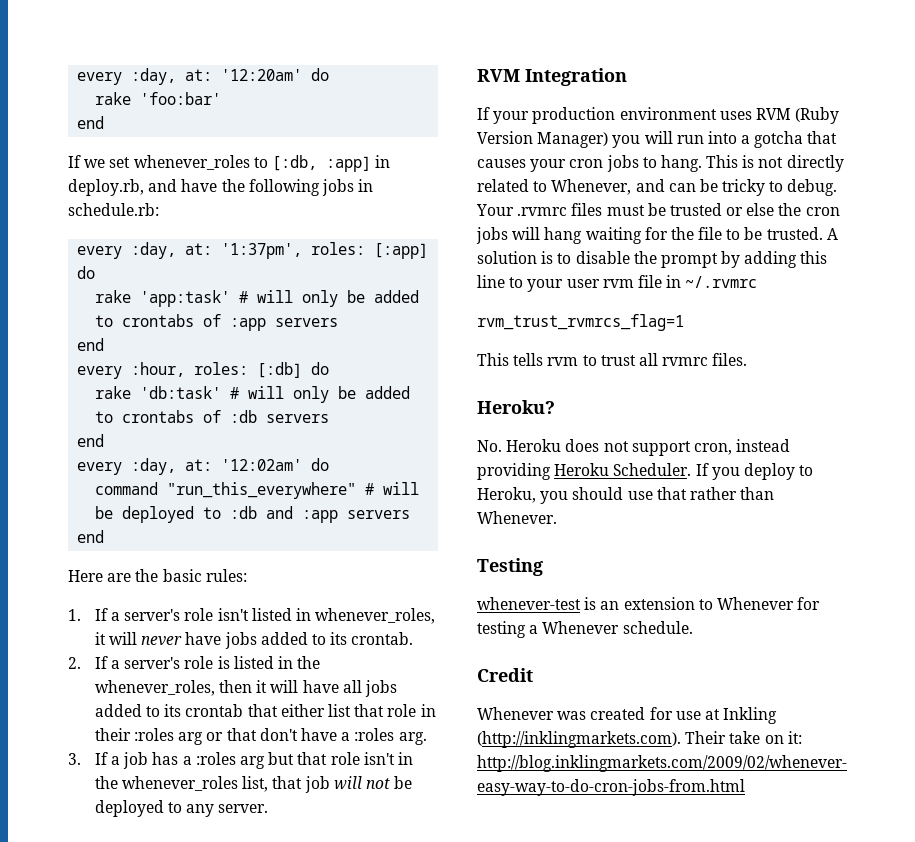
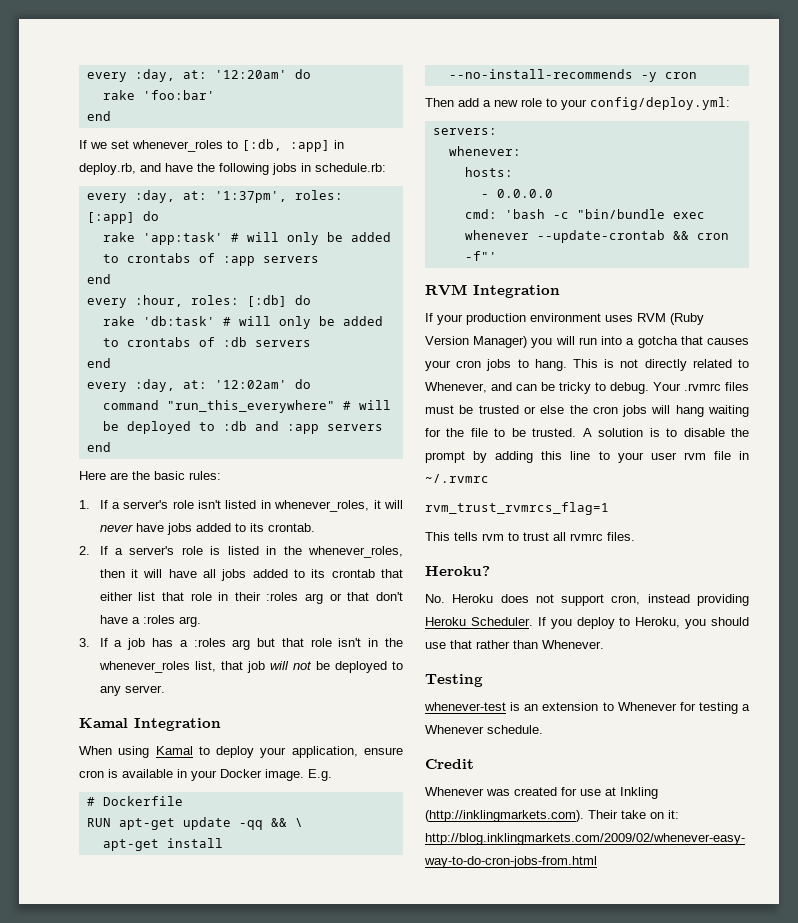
(269, 808) none -> [79,718,221,731] [79,746,403,758] [79,769,332,781] [86,796,183,806] [86,817,303,830] [102,838,223,851] [448,69,697,82] [425,97,730,110] [432,128,497,135] [448,146,521,156] [464,167,513,177] [480,189,553,198] [464,209,705,219] [464,230,729,243] [464,251,497,261] // Kamal Integration // When using Kamal to deploy your application, ensure cron is available in your Docker image. E.g. // # Dockerfile // RUN apt-get update -qq && \ // apt-get install --no-install-recommends -y cron // Then add a new role to your config/deploy.yml: // servers: // whenever: // hosts: // - 0.0.0.0 // cmd: 'bash -c "bin/bundle exec whenever --update-crontab && cron -f"'

